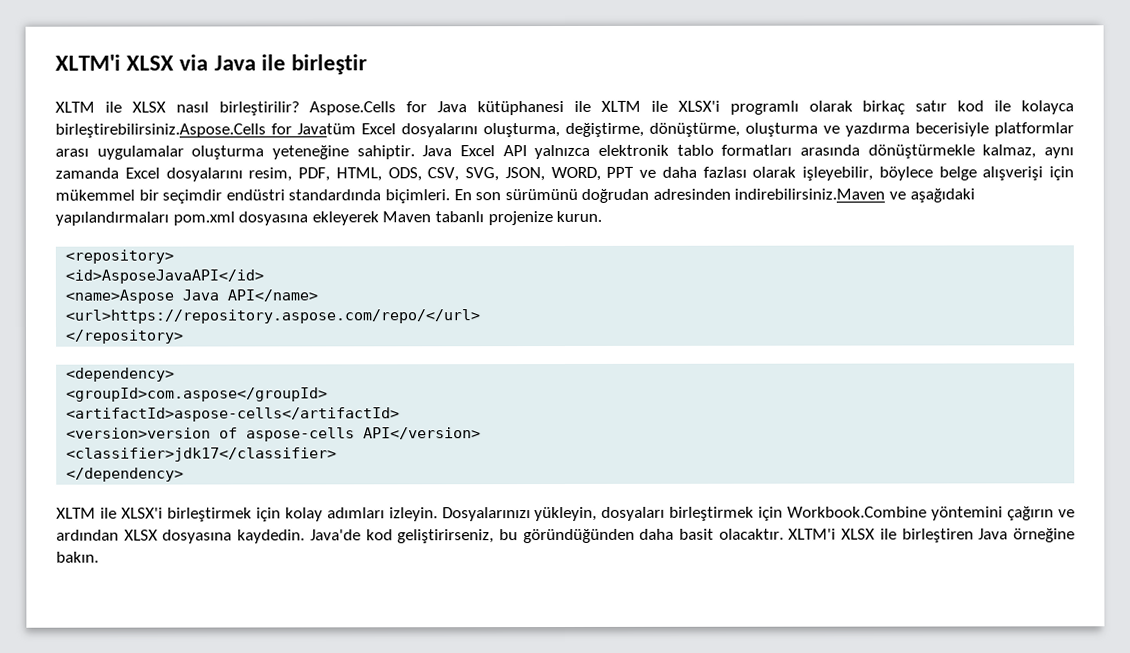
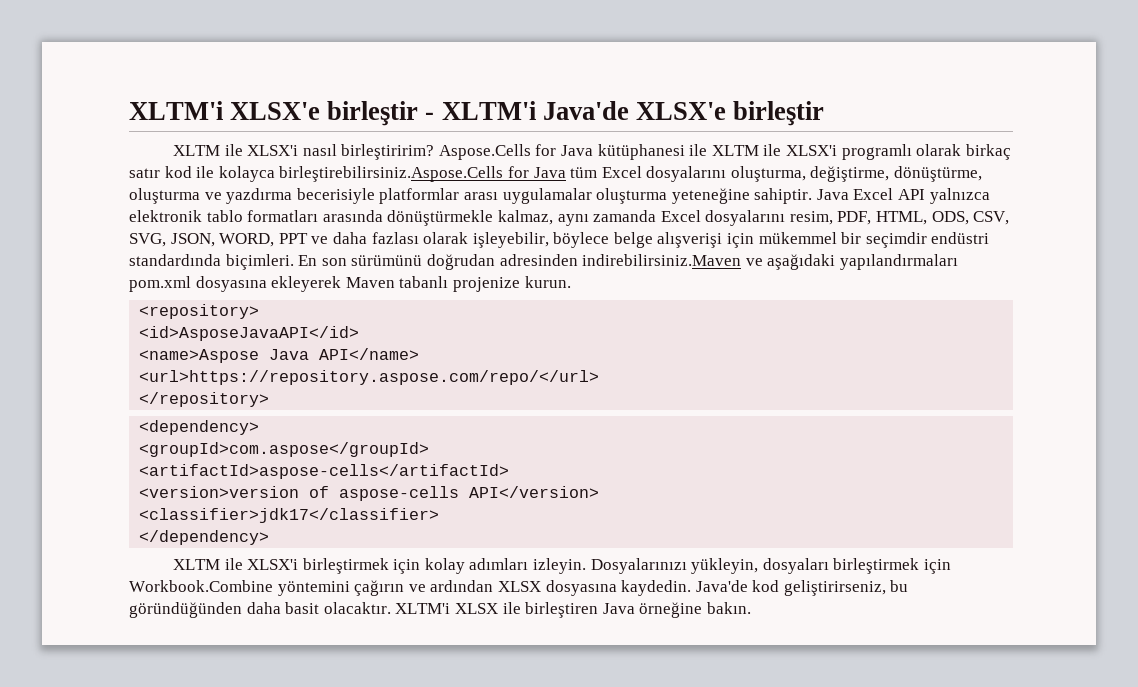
[55,54,286,71] XLTM'i XLSX via Java ile -> [129,101,726,126] XLTM'i XLSX'e birleştir - XLTM'i Java'de XLSX'e
[131,101,300,116] XLSX nasıl birleştirilir? -> [247,144,435,160] XLSX'i nasıl birleştiririm?
[297,123,356,135] Javatüm -> [533,167,598,178] Java tüm

